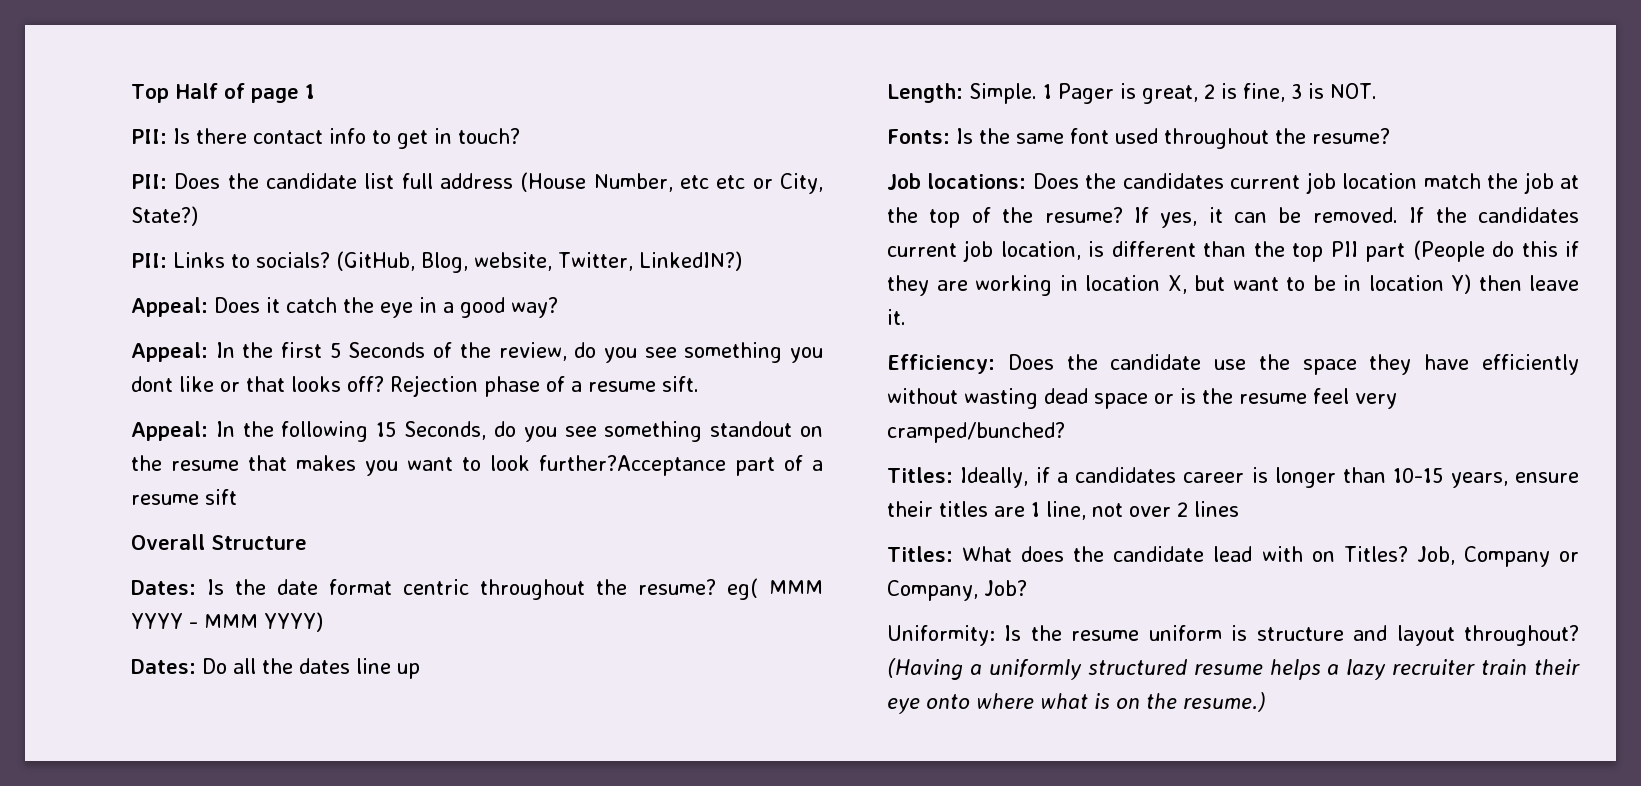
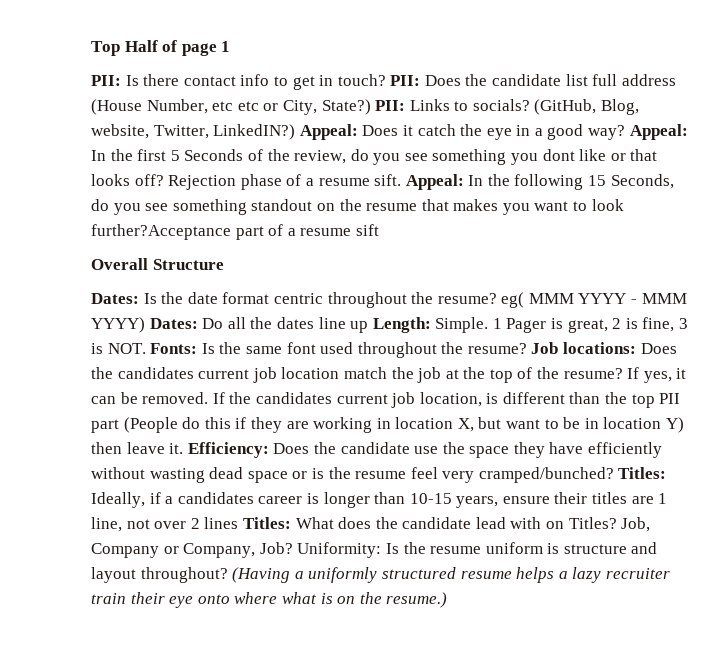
(520, 136) // -> (386, 80) none
(198, 216) // -> (371, 107) none
(742, 261) // -> (296, 132) none
(558, 307) // -> (626, 132) none
(699, 384) // -> (402, 180) none
(323, 622) // -> (145, 325) none
(420, 671) // -> (369, 327) none
(1377, 91) // -> (146, 348) none
(1390, 136) // -> (527, 348) none
(906, 317) // -> (184, 448) none
(1065, 432) // -> (614, 475) none
(1239, 509) // -> (239, 523) none
(1027, 588) // -> (293, 548) none

